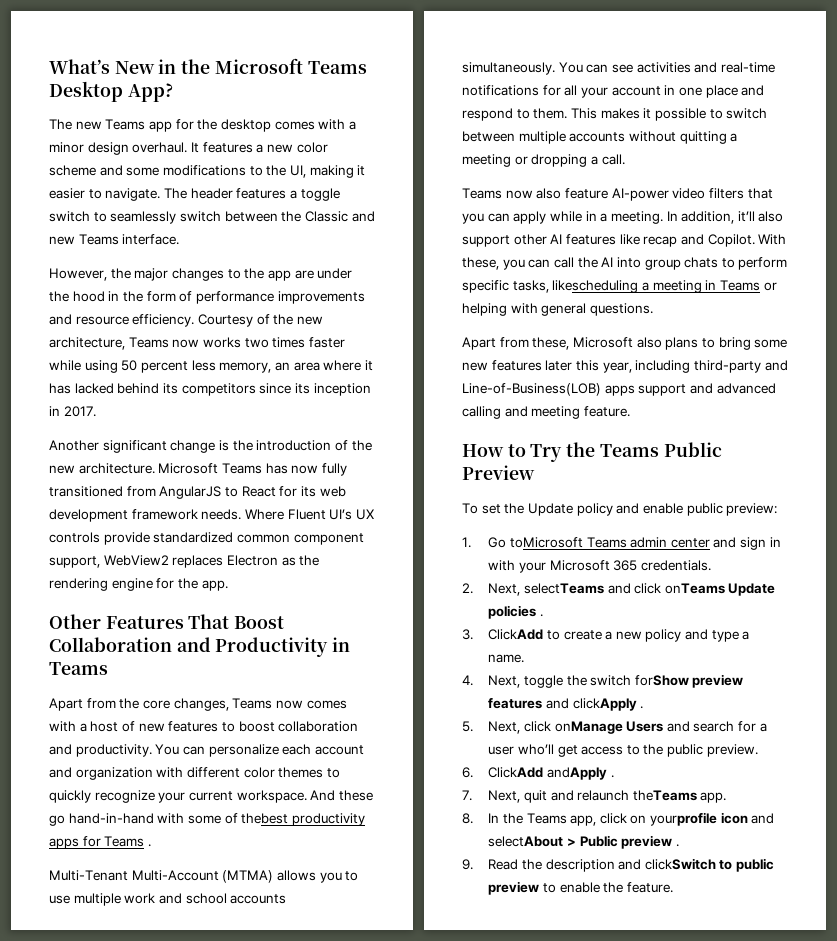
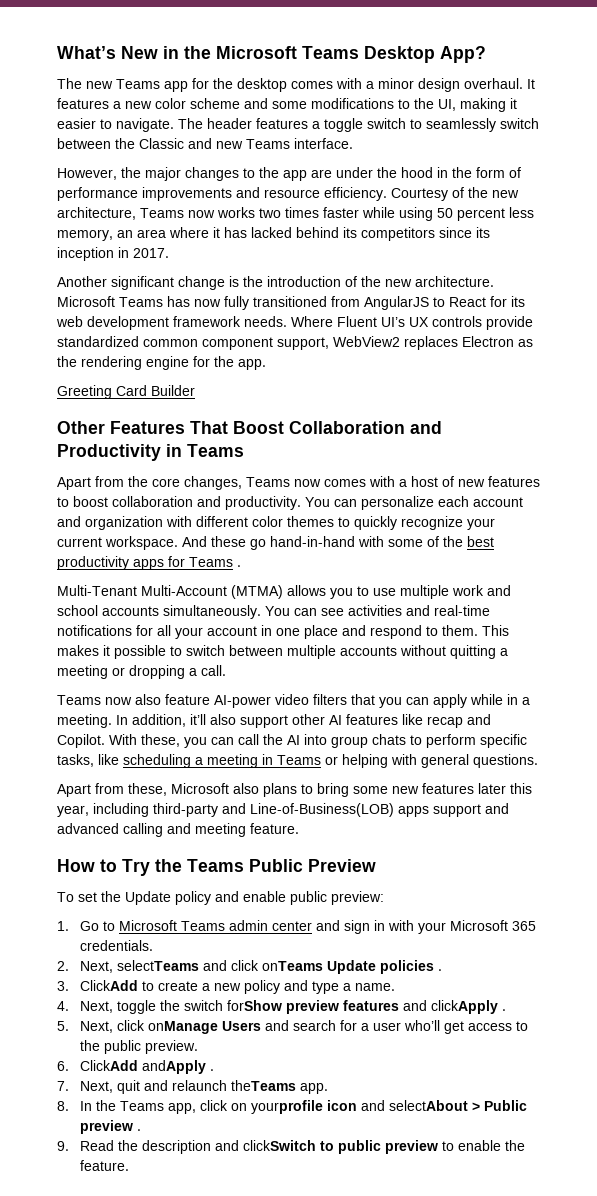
(228, 585) none -> [57,385,195,399] // Greeting Card Builder
[241,813,289,824] thebest -> [443,536,494,547] the best
[552,280,639,293] likescheduling -> [98,754,191,768] like scheduling
[509,537,583,548] toMicrosoft -> [103,920,178,931] to Microsoft

